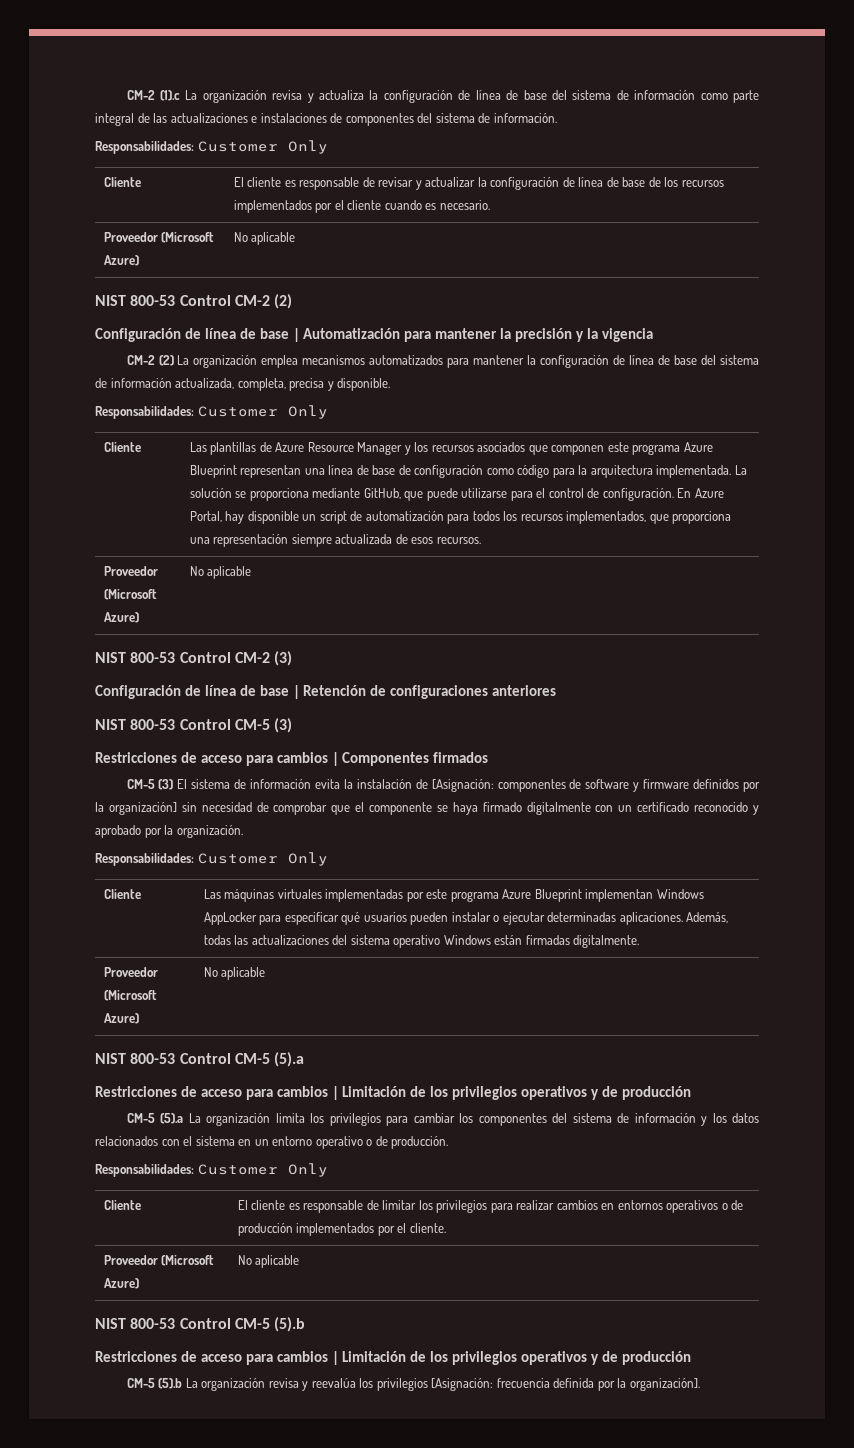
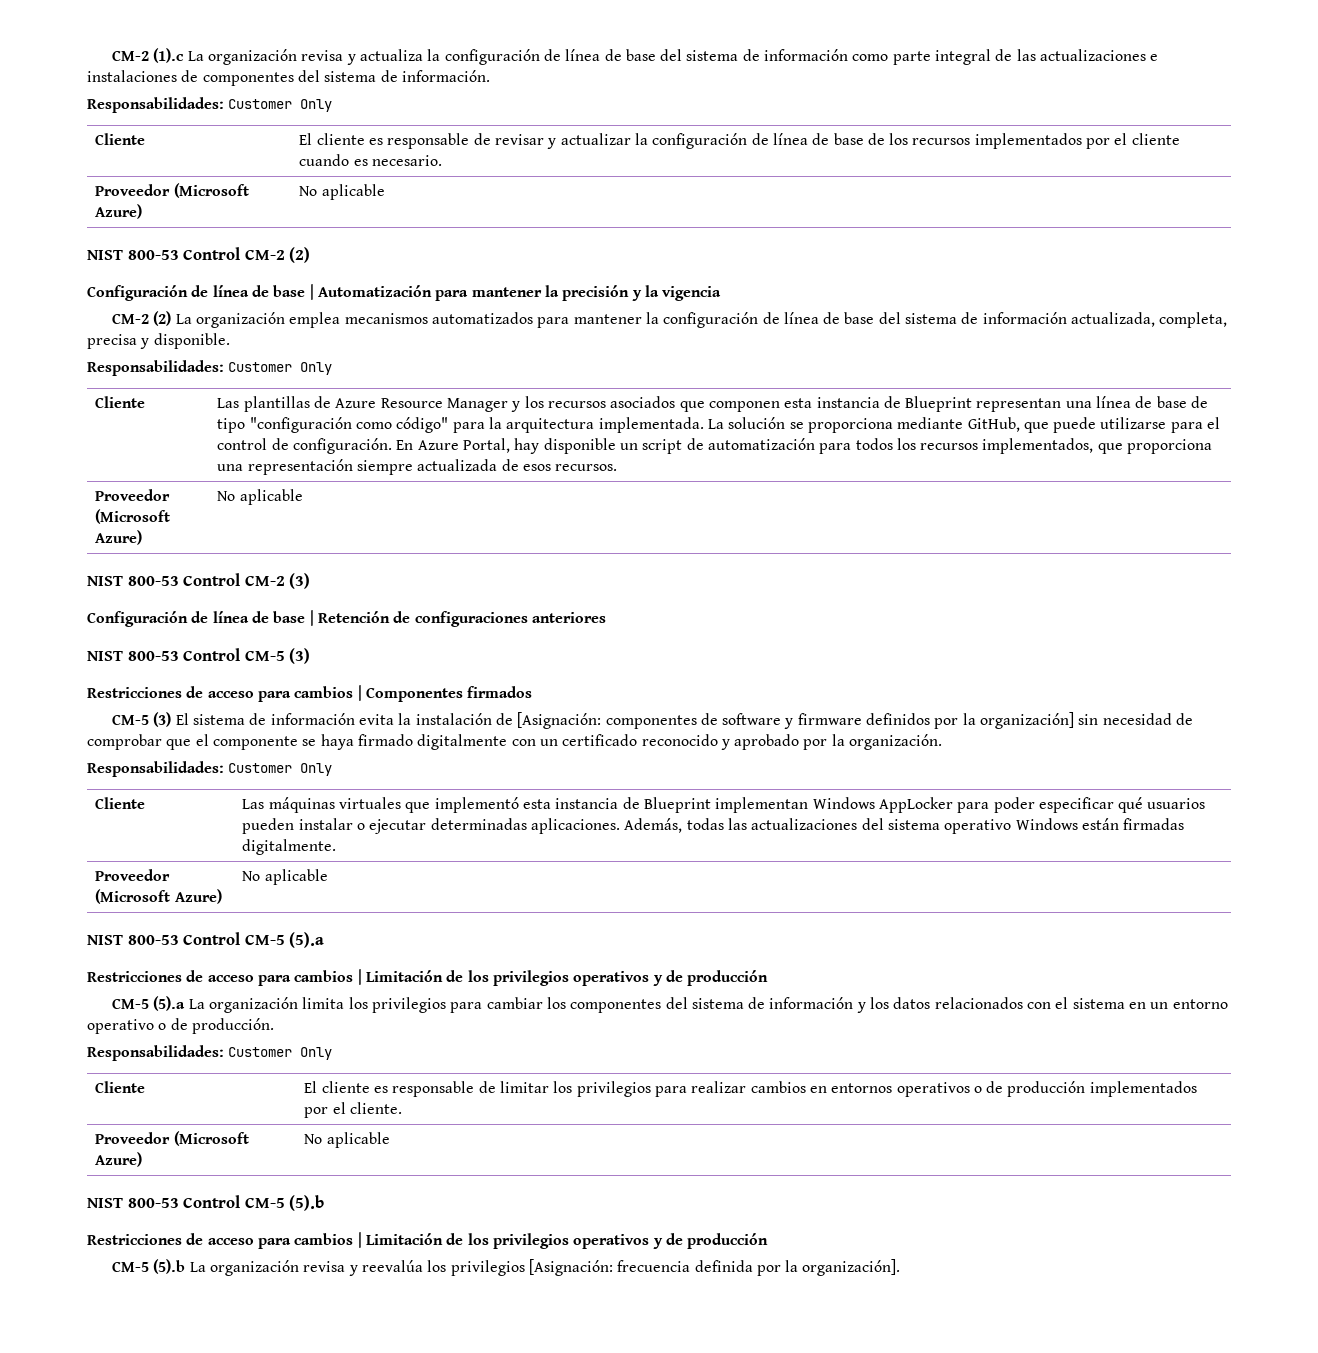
[607,442,713,455] este programa Azure -> [784,396,901,408] esta instancia de
[414,465,550,478] configuración como código -> [217,417,449,433] tipo "configuración como código"
[325,889,532,902] implementadas por este programa Azure -> [405,797,640,813] que implementó esta instancia de
(282, 920) none -> [993,797,1035,813] poder

